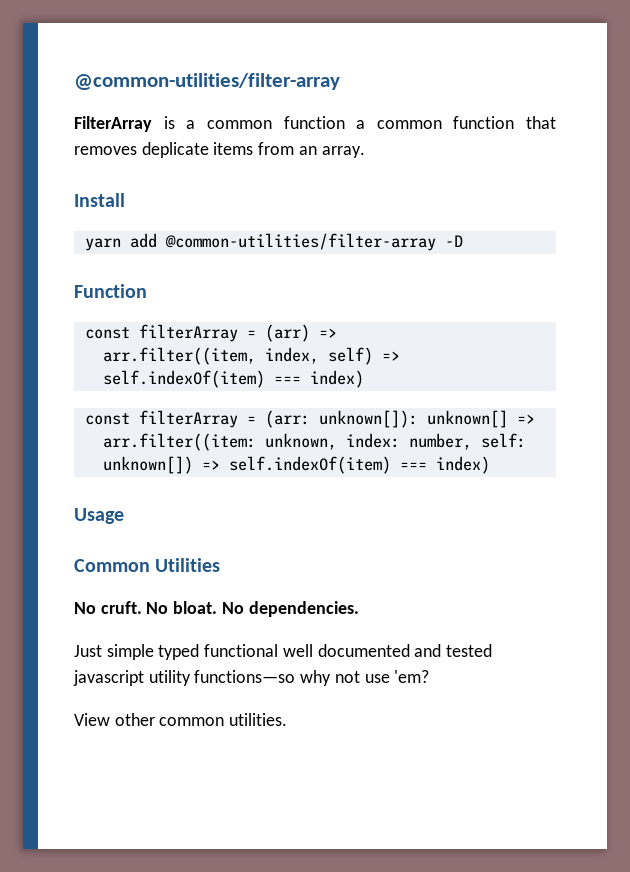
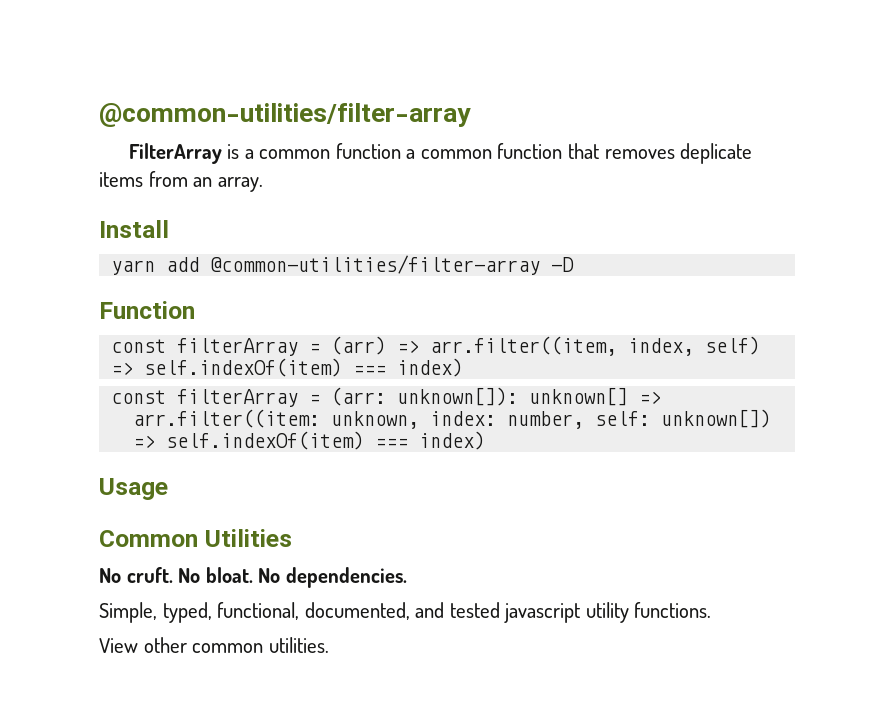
(337, 333) // -> (420, 346) none
[74,644,493,660] [73,670,430,686] Just simple typed functional well documented and tested javascript utility functions—so why not use 'em? -> [99,602,712,623] Simple, typed, functional, documented, and tested javascript utility functions.

